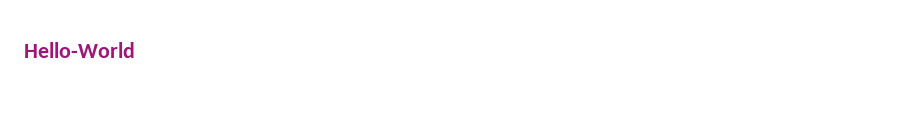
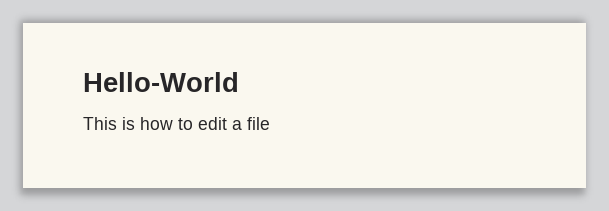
(135, 50) none -> [83,117,270,130] // This is how to edit a file

